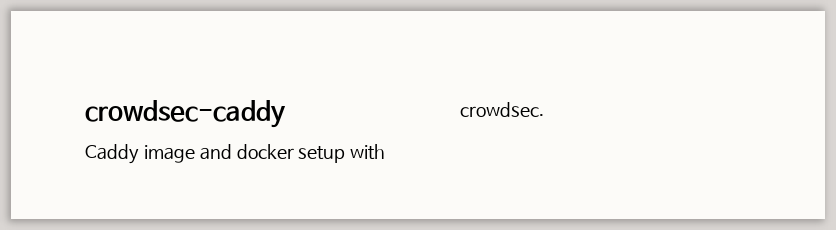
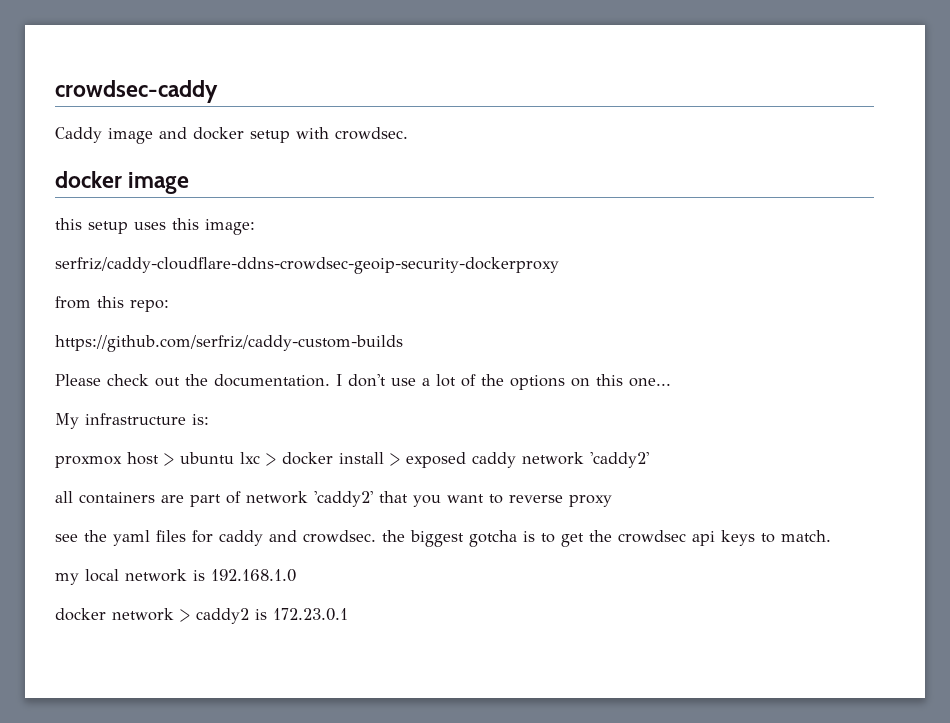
(544, 109) none -> [55,171,190,194] [55,218,255,235] [55,257,559,274] [55,296,169,312] [55,335,403,352] [55,374,671,390] [55,413,209,429] [55,452,649,468] [55,491,612,507] [55,530,831,547] [55,569,296,585] [55,608,348,624] // docker image // this setup uses this image: // serfriz/caddy-cloudflare-ddns-crowdsec-geoip-security-dockerproxy // from this repo: // https://github.com/serfriz/caddy-custom-builds // Please check out the documentation. I don't use a lot of the options on this one... // My infrastructure is: // proxmox host > ubuntu lxc > docker install > exposed caddy network 'caddy2' // all containers are part of network 'caddy2' that you want to reverse proxy // see the yaml files for caddy and crowdsec. the biggest gotcha is to get the crowdsec api keys to match. // my local network is 192.168.1.0 // docker network > caddy2 is 172.23.0.1

